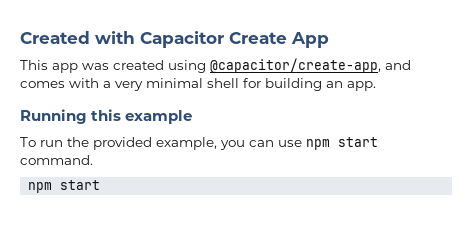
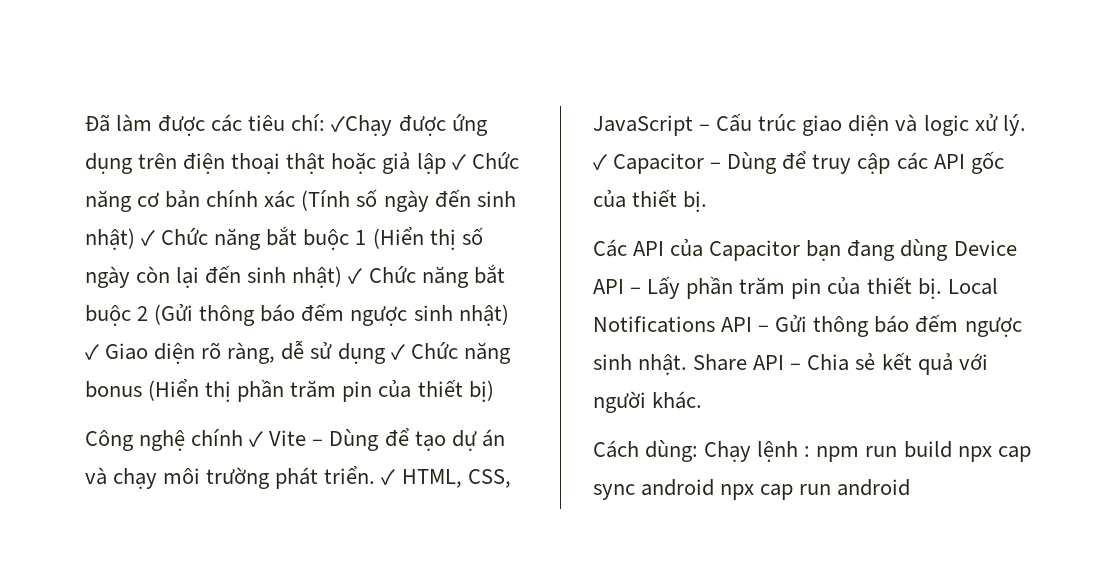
[20,31,329,48] [20,58,411,73] [20,78,376,91] [20,109,193,124] [20,137,378,150] [20,155,93,165] [28,180,101,193] Created with Capacitor Create App // This app was created using @capacitor/create-app, and comes with a very minimal shell for building an app. // Running this example // To run the provided example, you can use npm start command. // npm start -> [85,114,488,136] [85,152,519,174] [85,189,516,212] [85,226,483,250] [85,264,505,288] [85,303,509,326] [85,340,511,364] [85,378,494,402] [85,427,505,451] [85,465,511,489] [593,113,1026,136] [593,150,1004,174] [593,189,708,212] [593,238,1017,261] [593,276,998,299] [593,314,1022,337] [593,352,988,375] [593,391,703,413] [593,440,1031,462] [593,479,911,500] Đã làm được các tiêu chí: ✓Chạy được ứng dụng trên điện thoại thật hoặc giả lập ✓ Chức năng cơ bản chính xác (Tính số ngày đến sinh nhật) ✓ Chức năng bắt buộc 1 (Hiển thị số ngày còn lại đến sinh nhật) ✓ Chức năng bắt buộc 2 (Gửi thông báo đếm ngược sinh nhật) ✓ Giao diện rõ ràng, dễ sử dụng ✓ Chức năng bonus (Hiển thị phần trăm pin của thiết bị) // Công nghệ chính ✓ Vite – Dùng để tạo dự án và chạy môi trường phát triển. ✓ HTML, CSS, JavaScript – Cấu trúc giao diện và logic xử lý. ✓ Capacitor – Dùng để truy cập các API gốc của thiết bị. // Các API của Capacitor bạn đang dùng Device API – Lấy phần trăm pin của thiết bị. Local Notifications API – Gửi thông báo đếm ngược sinh nhật. Share API – Chia sẻ kết quả với người khác. // Cách dùng: Chạy lệnh : npm run build npx cap sync android npx cap run android

